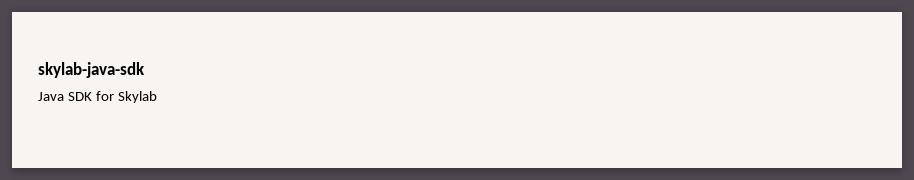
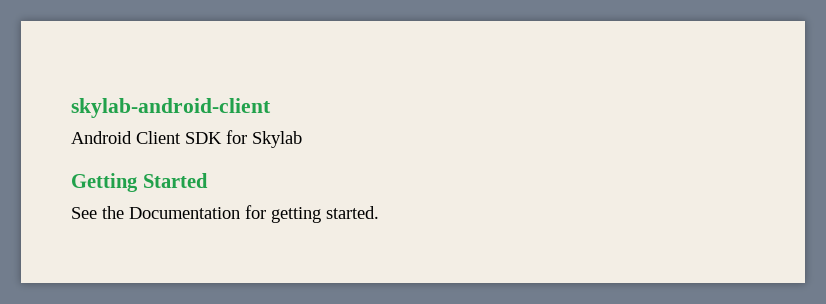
[38,62,145,78] [38,92,64,101] skylab-java-sdk // Java -> [71,98,271,118] [71,131,181,144] skylab-android-client // Android Client
(157, 97) none -> [71,173,208,192] [71,205,379,223] // Getting Started // See the Documentation for getting started.

